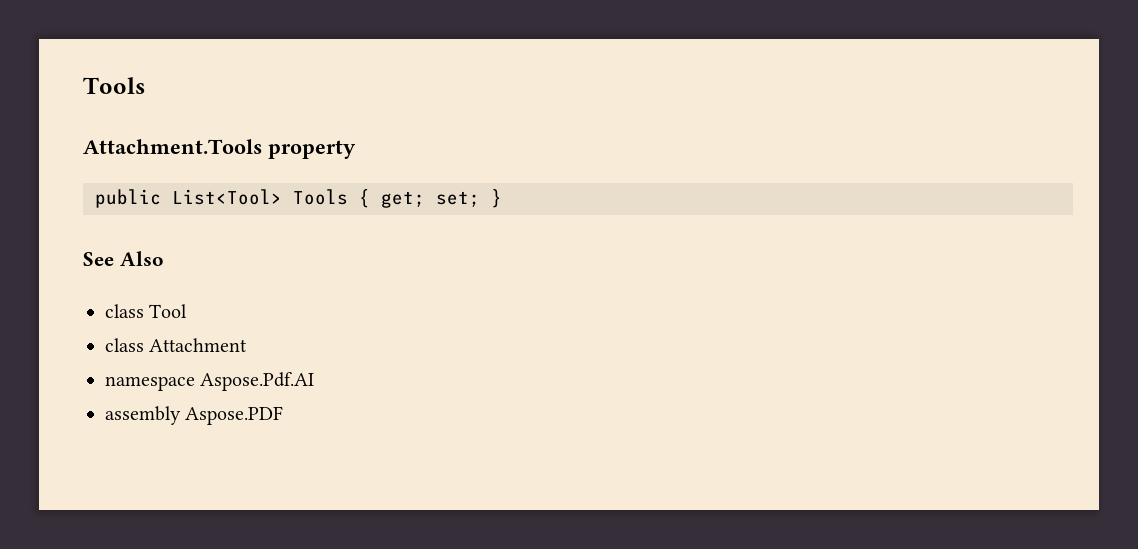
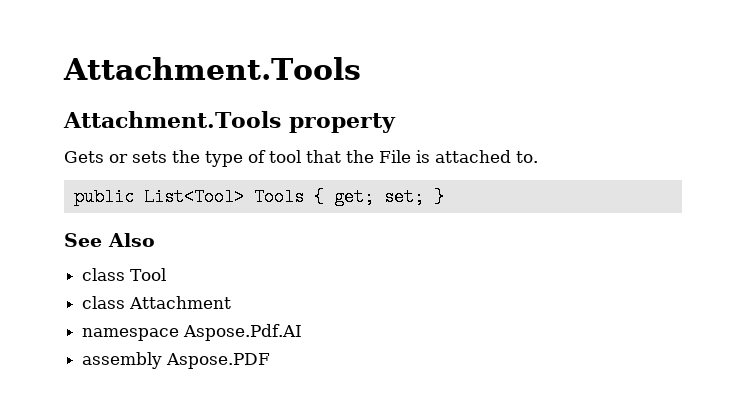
[83,77,145,94] Tools -> [63,57,361,80] Attachment.Tools
(356, 149) none -> [64,150,538,167] // Gets or sets the type of tool that the File is attached to.

